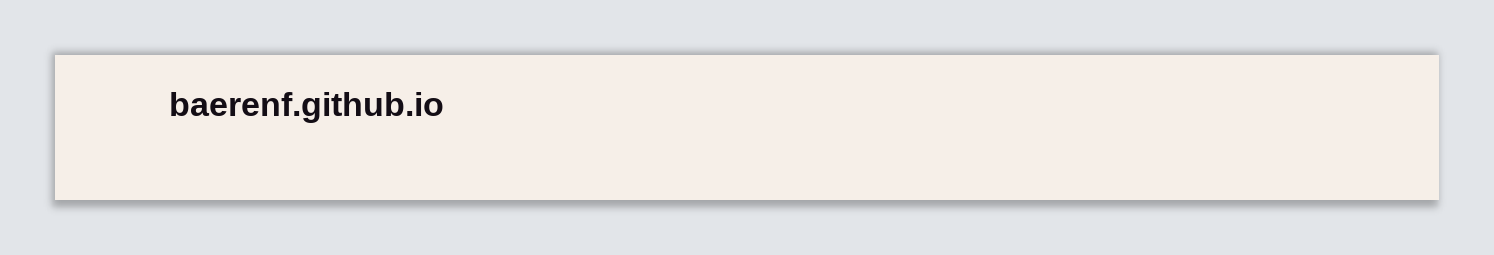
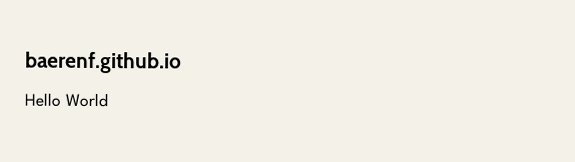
(444, 107) none -> [24,92,108,108] // Hello World

